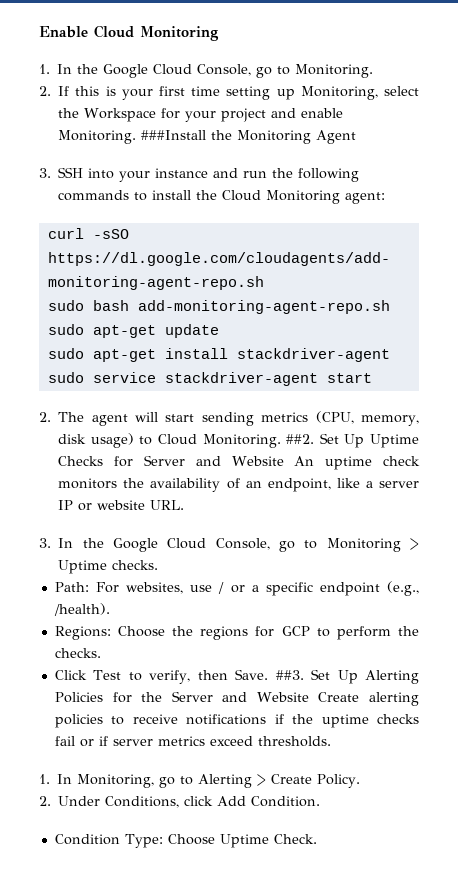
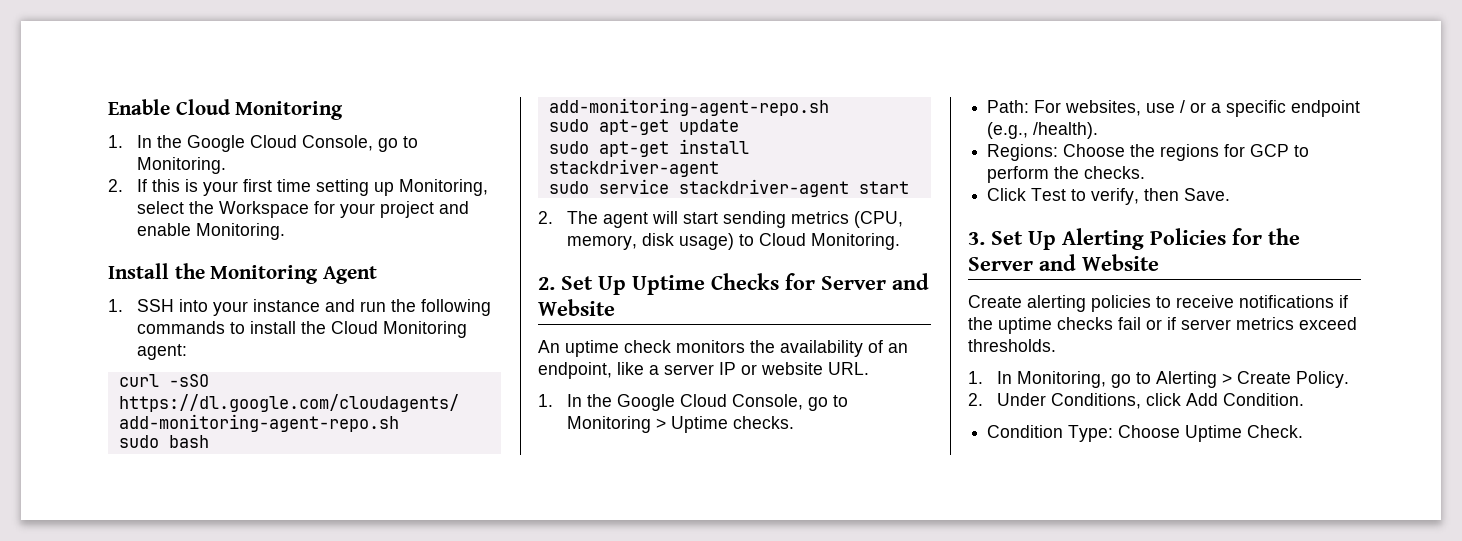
[141,130,207,140] ###Install -> [108,263,169,279] // Install
[39,168,51,178] 3. -> [108,299,123,312] 1.
[286,434,315,444] ##2. -> [538,277,555,290] // 2.
(284, 461) none -> (615, 307) //
[39,538,51,548] 3. -> [538,394,553,407] 1.
[275,670,304,680] ##3. -> [968,232,985,245] // 3.
(309, 697) none -> (1159, 262) //

